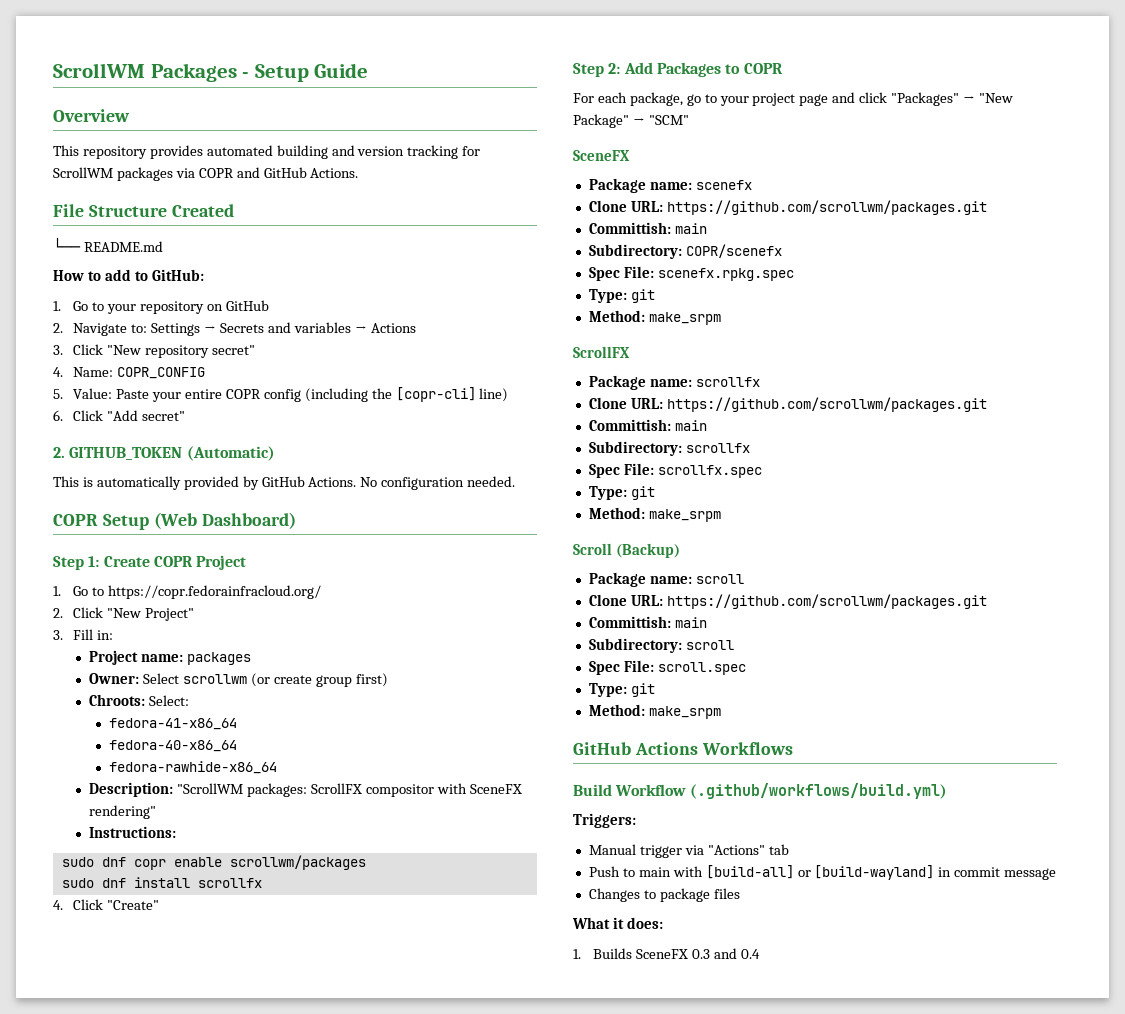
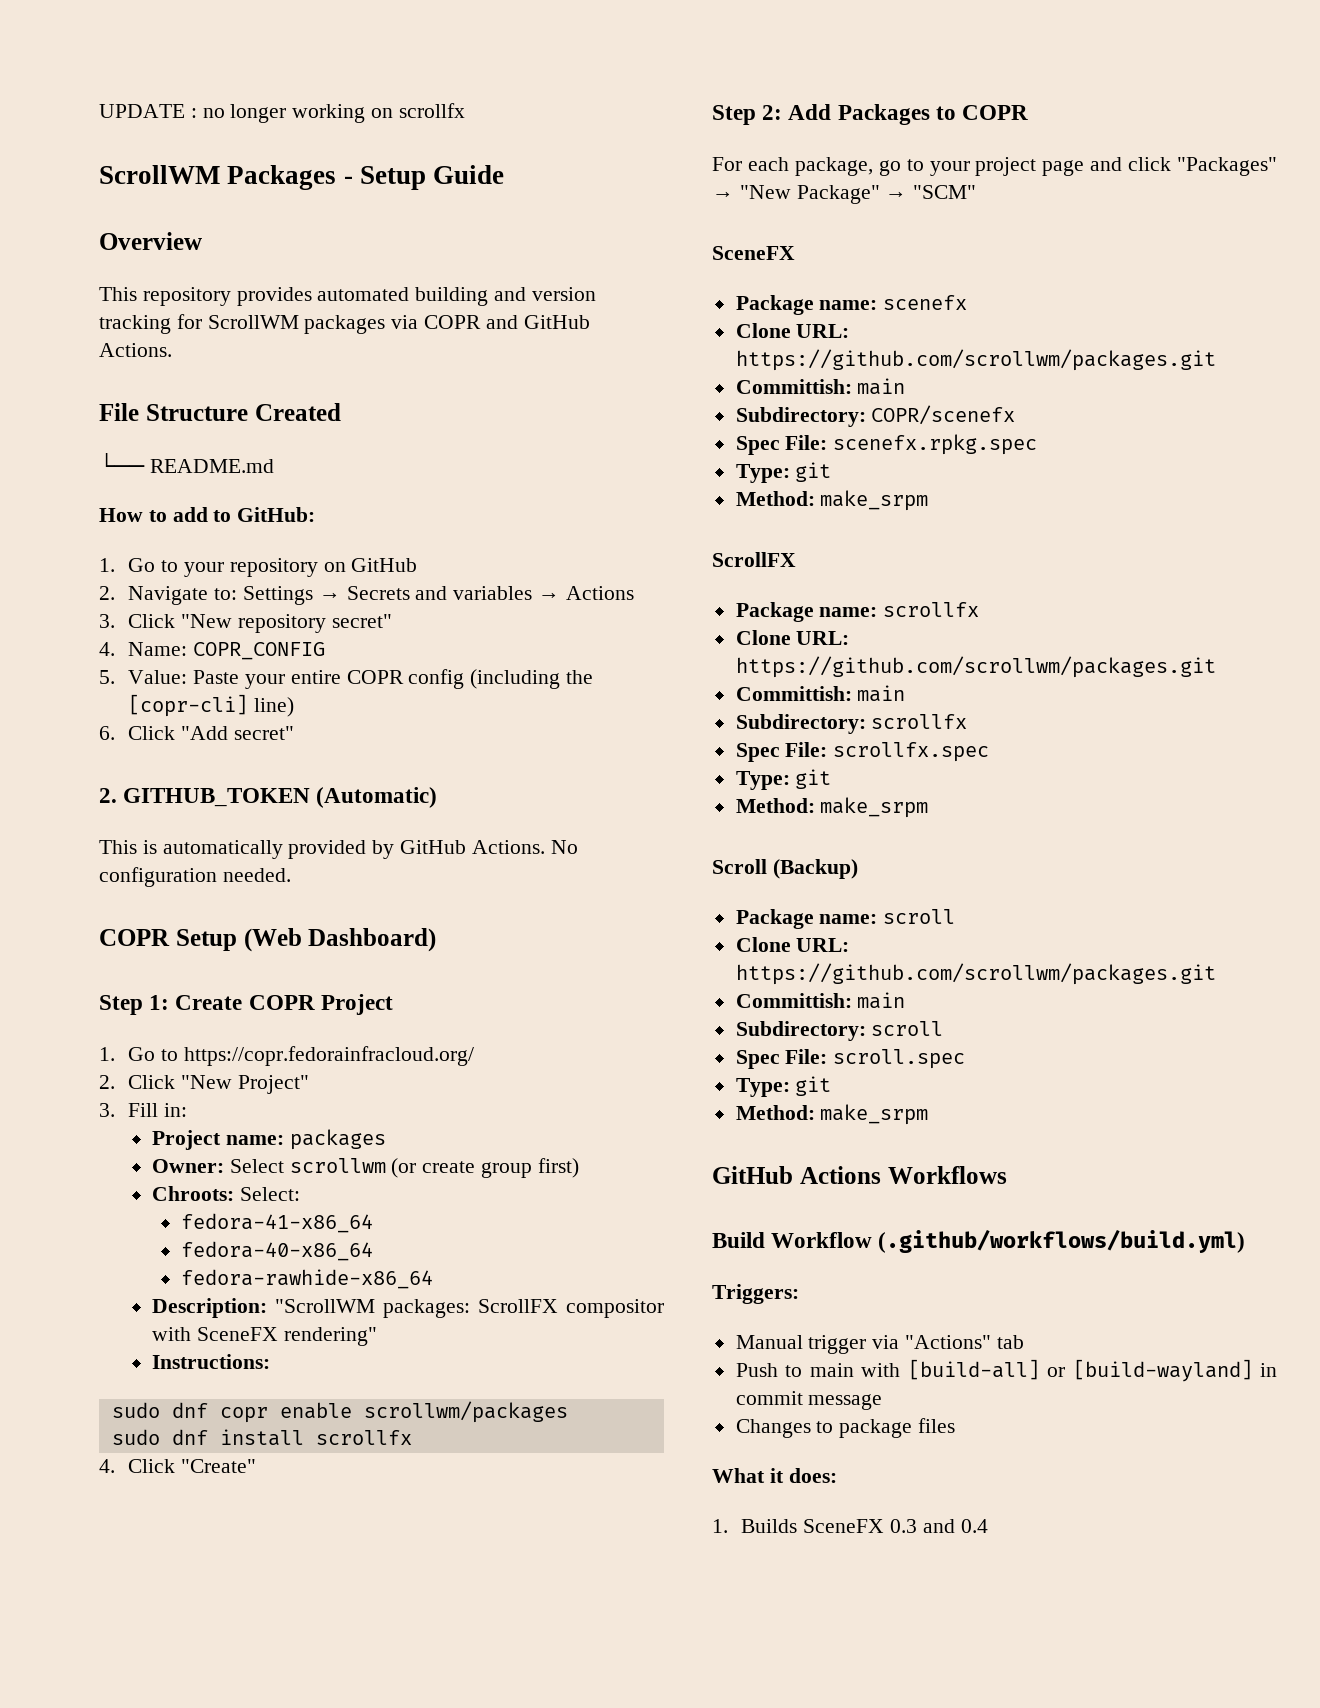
(53, 70) none -> [99,103,465,123] UPDATE : no longer working on scrollfx //

